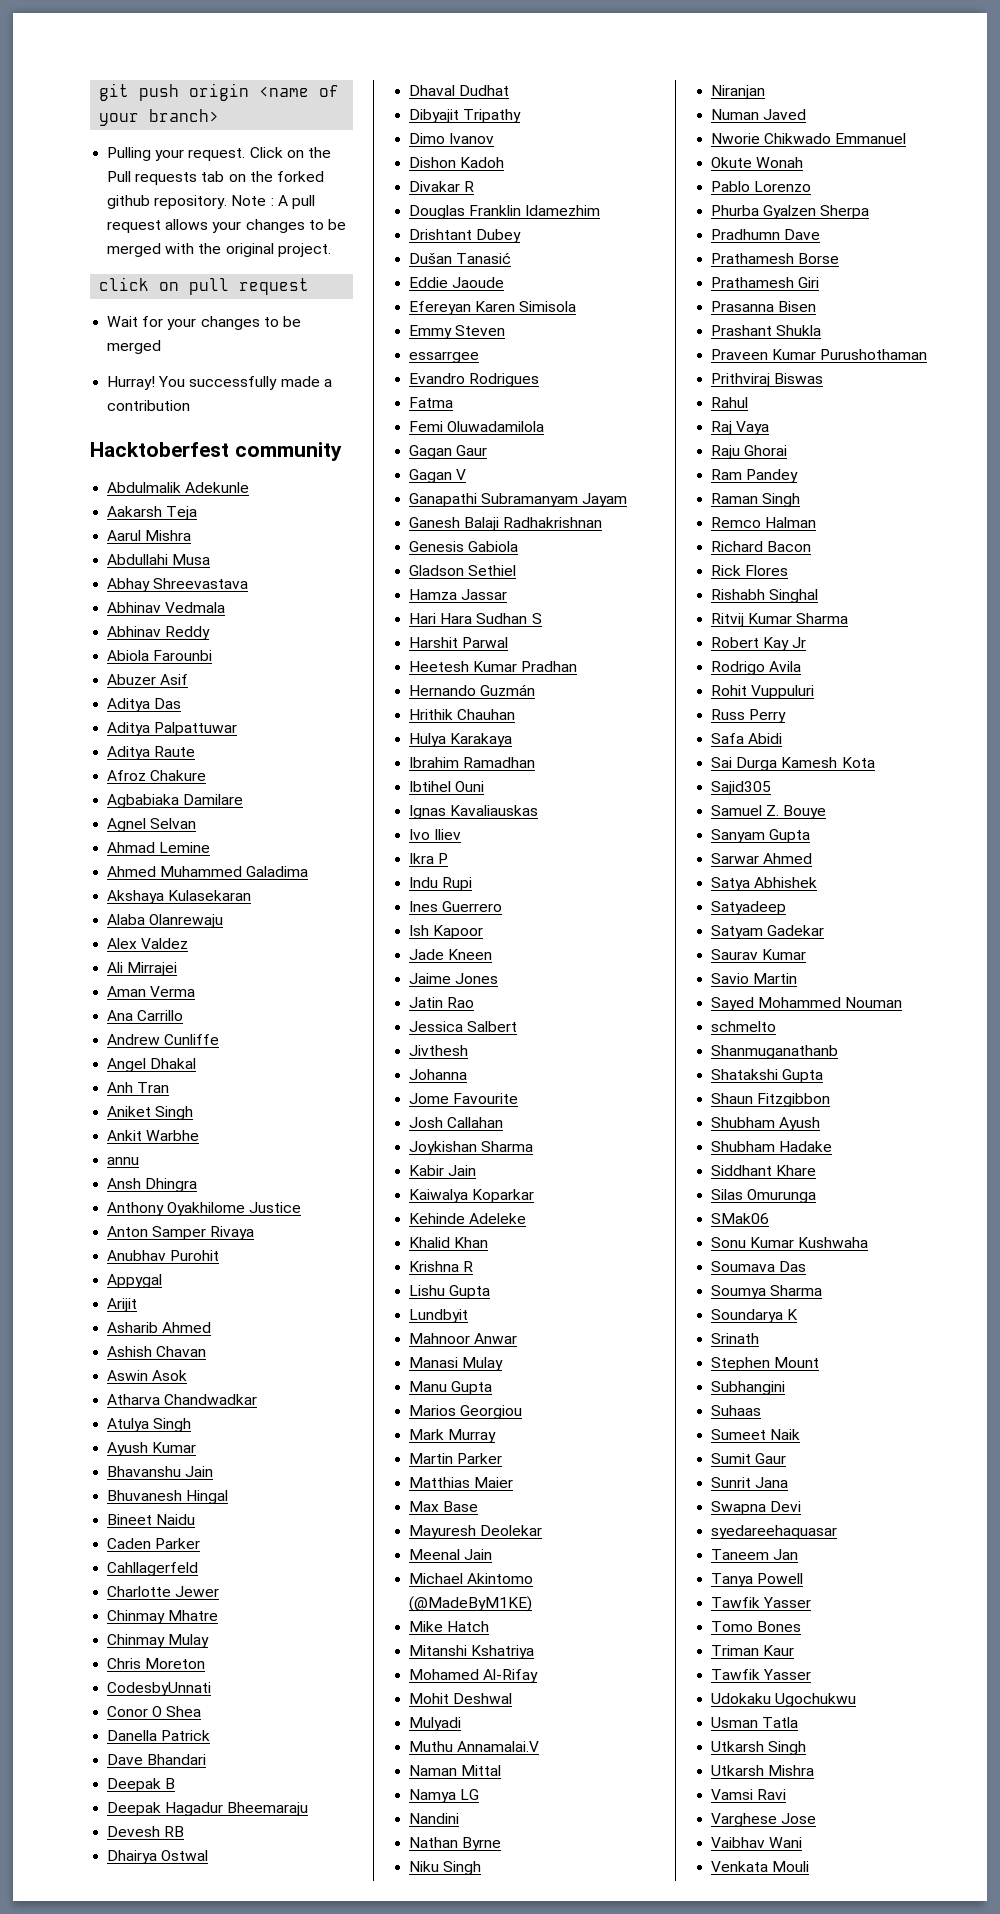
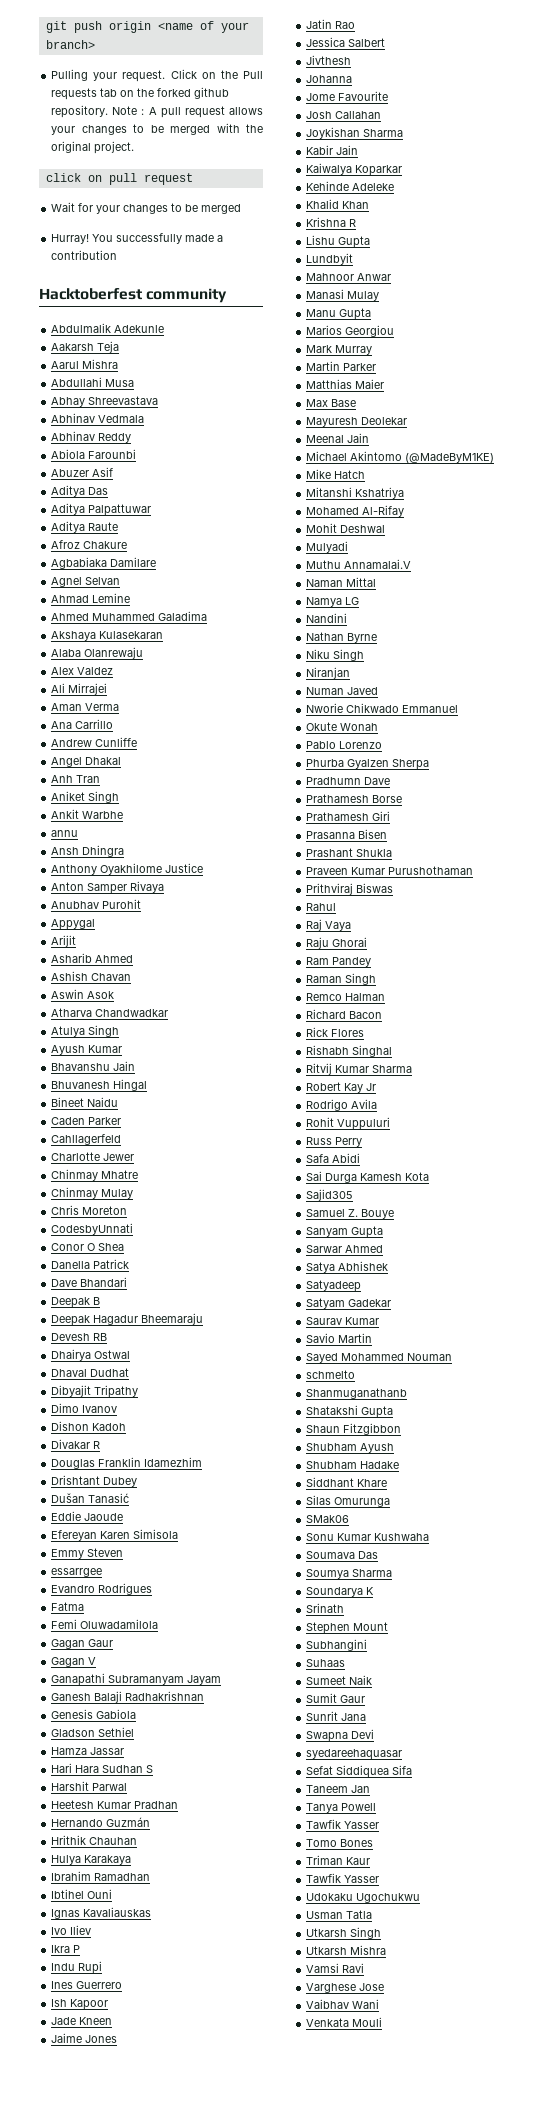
(838, 1532) none -> [306,1765,413,1778] // Sefat Siddiquea Sifa

